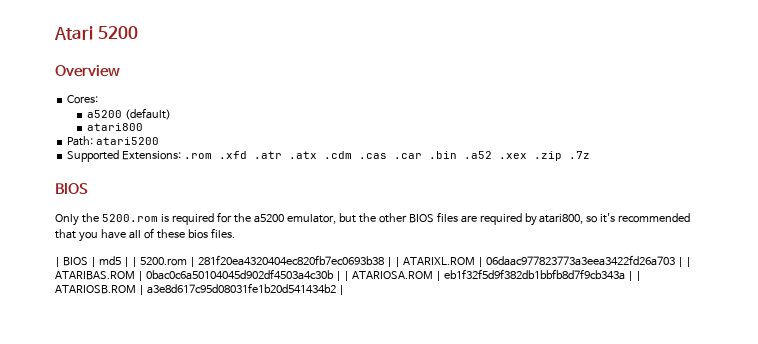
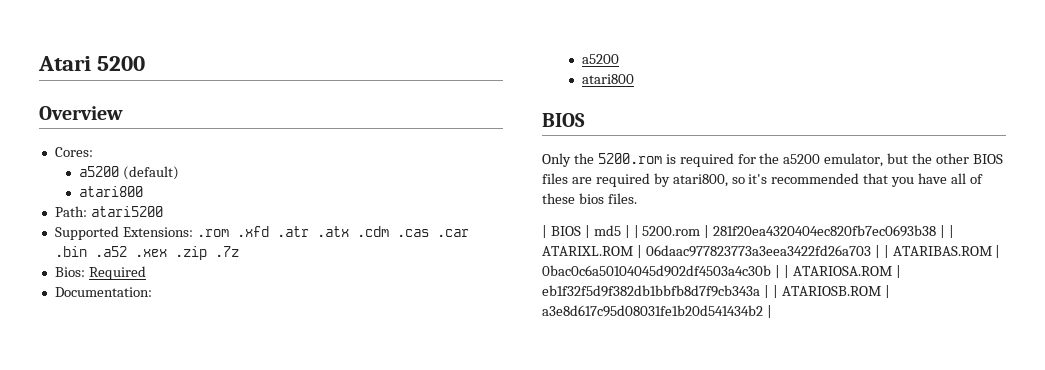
(591, 155) none -> [54,266,146,280] [54,287,152,297] [582,54,620,64] [582,74,635,84] // Bios: Required // Documentation: // a5200 // atari800

